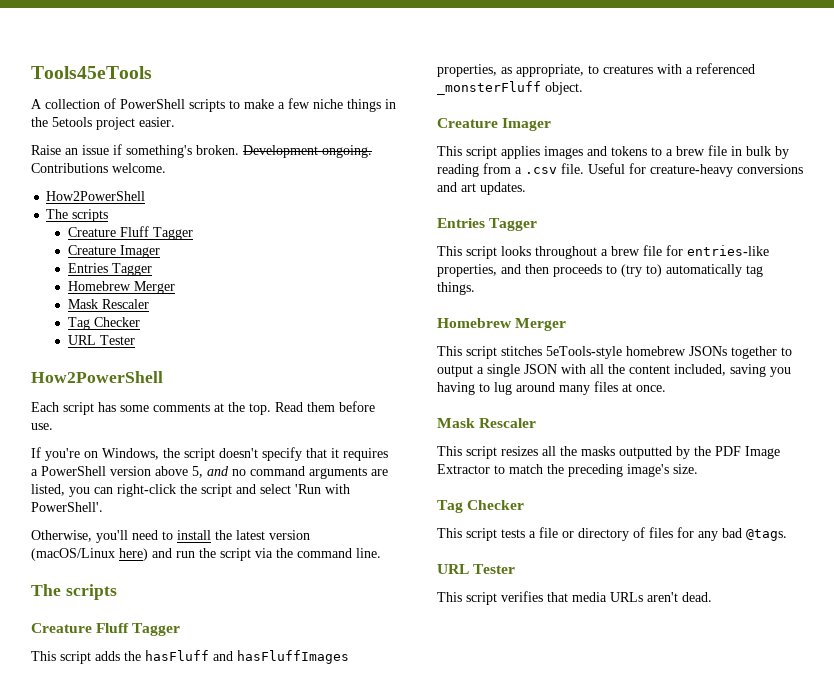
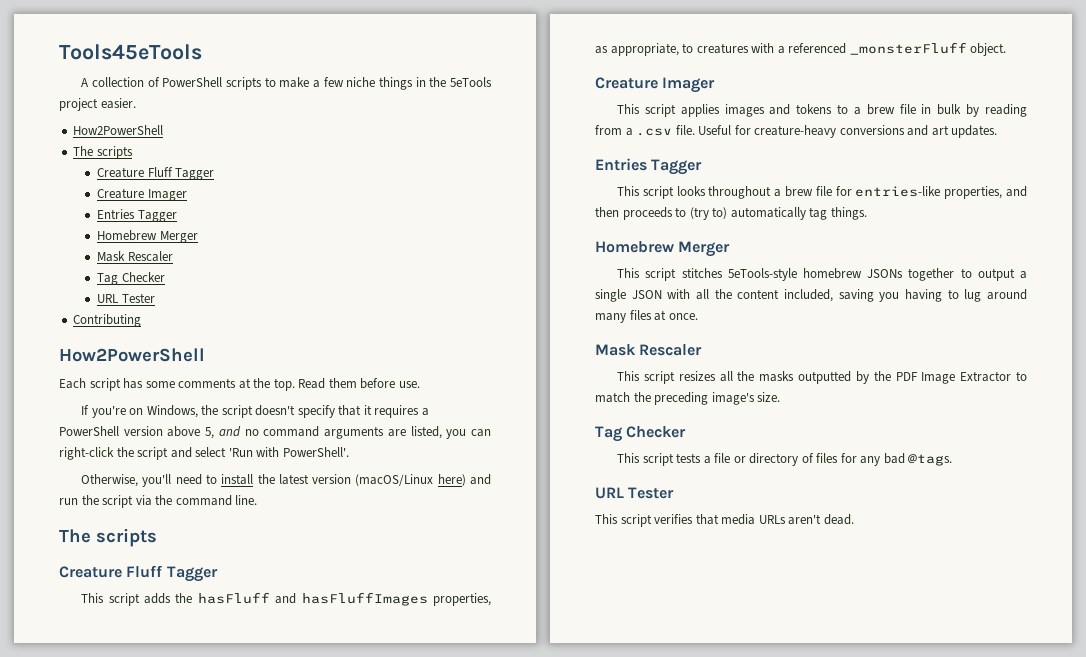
[52,117,92,127] 5etools -> [449,77,492,87] 5eTools
[31,144,372,158] [31,163,166,173] // Raise an issue if something's broken. Development ongoing. Contributions welcome. -> (136, 103) none
(135, 340) none -> [73,314,142,327] // Contributing

